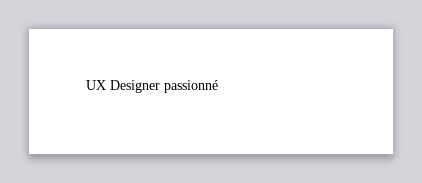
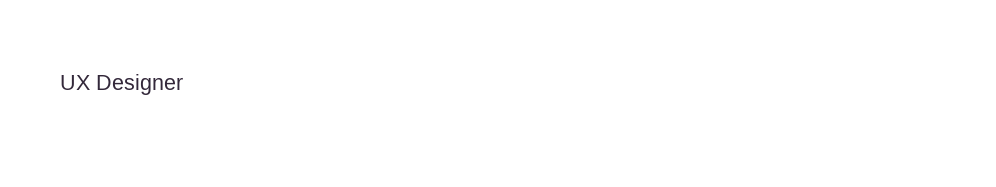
[164,80,218,93] passionné -> (183, 84) none

